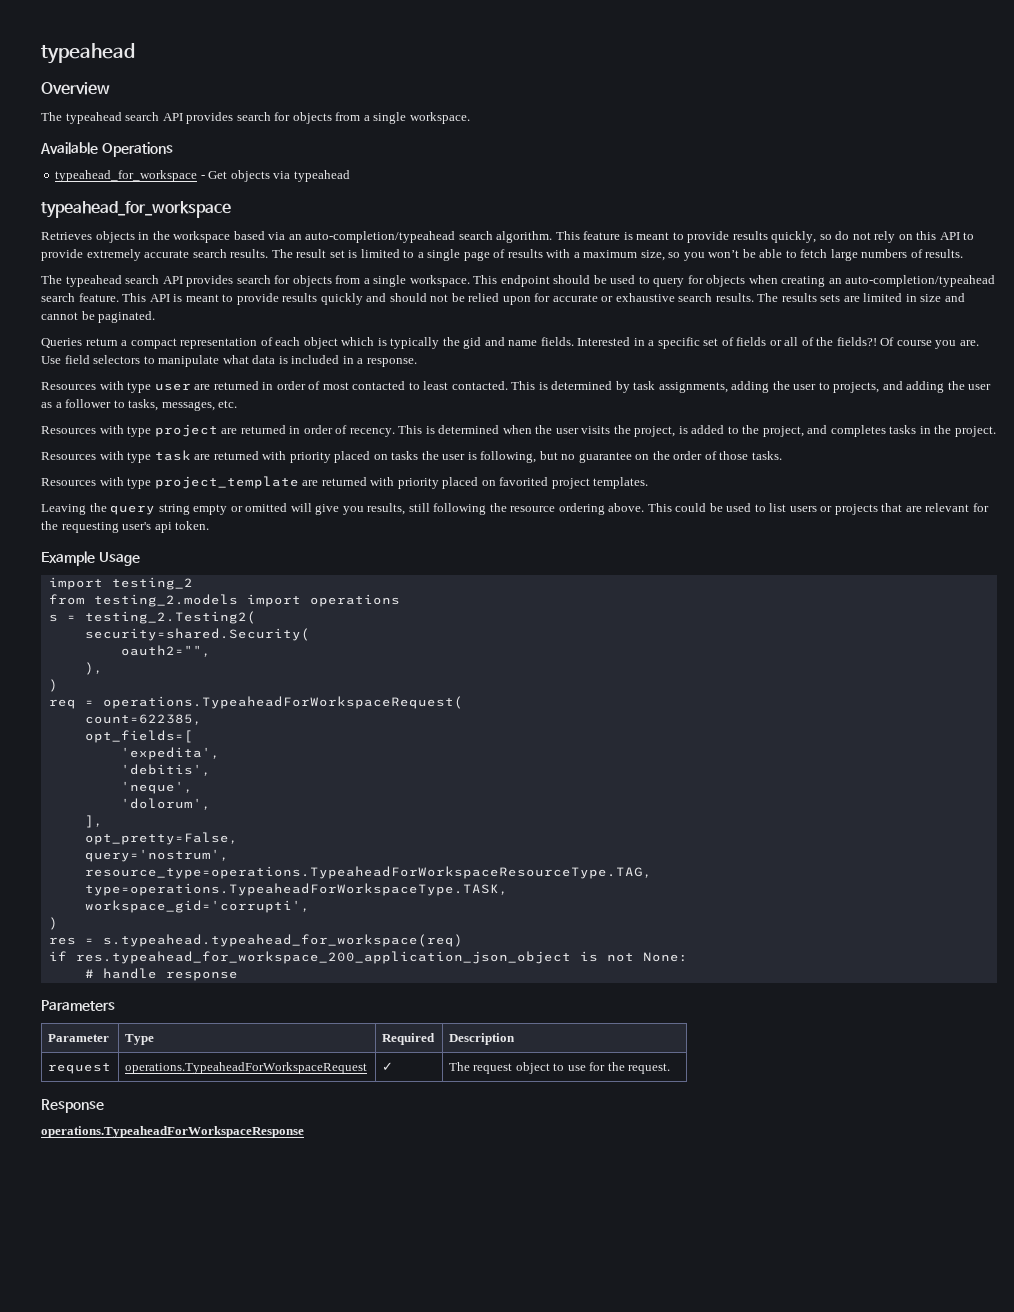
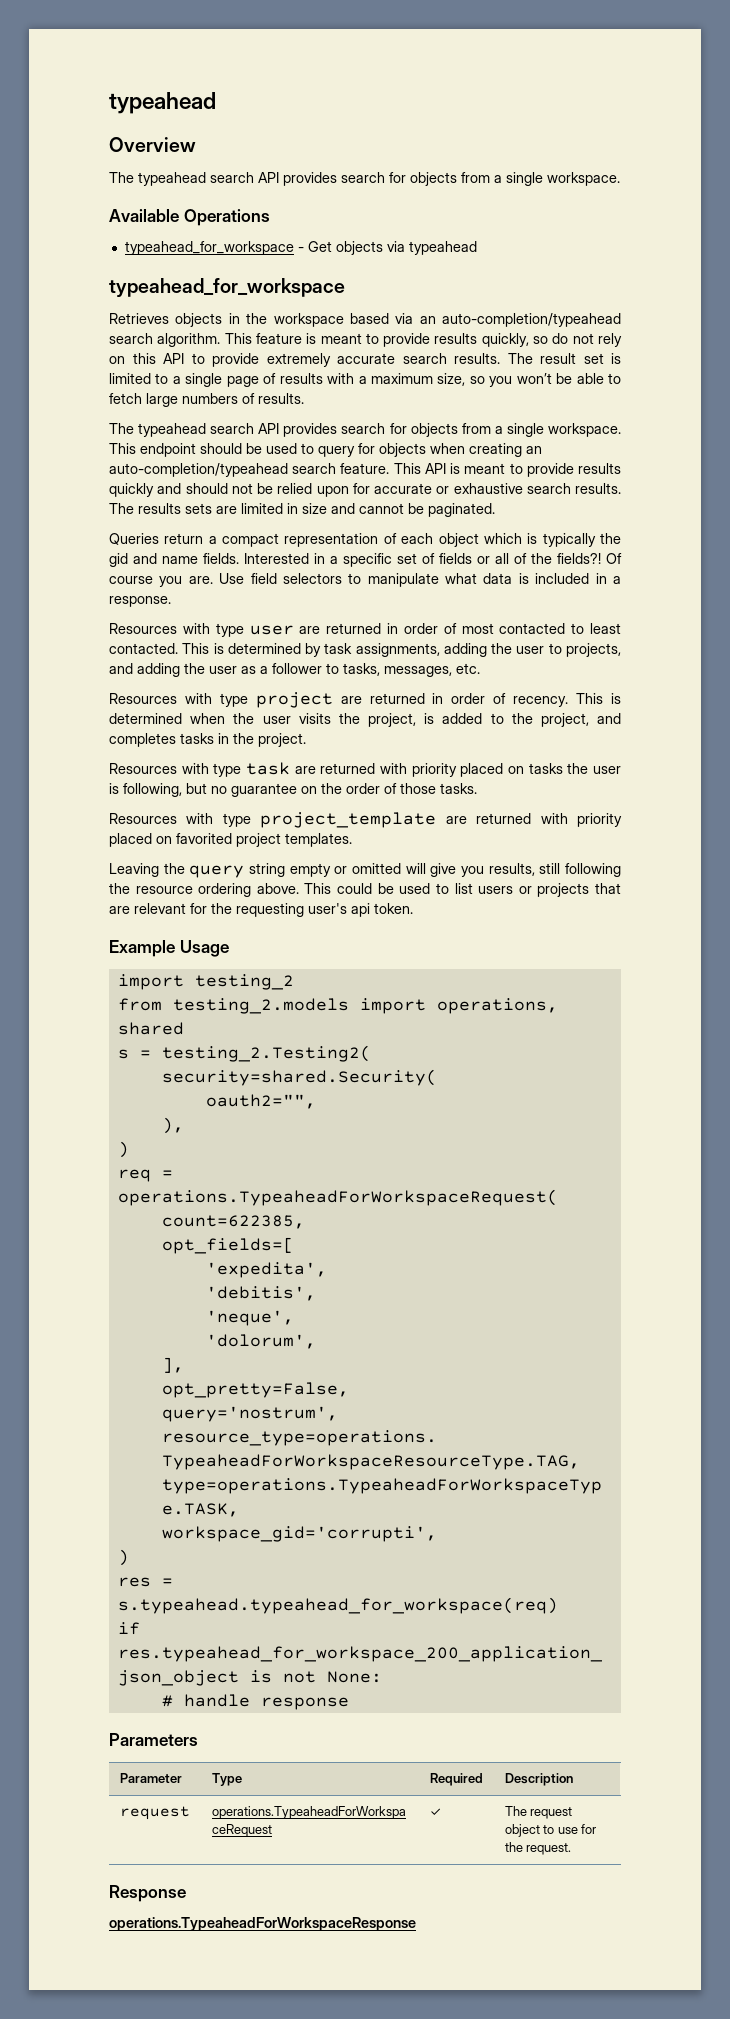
[309,594,400,607] operations -> [436,998,558,1014] [117,1022,184,1035] operations, shared

